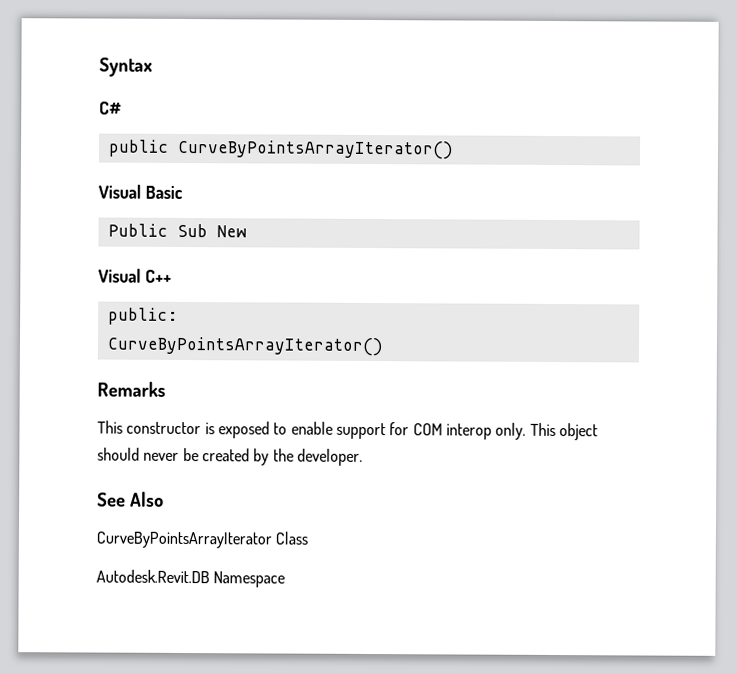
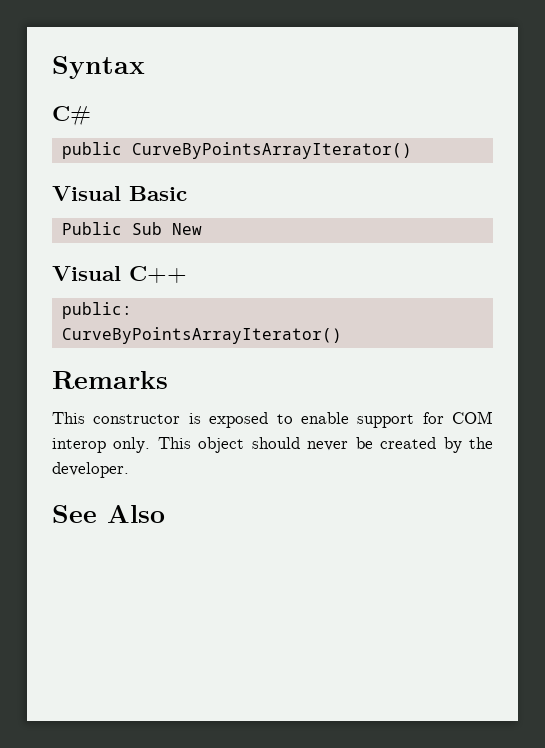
[96,531,309,549] [96,569,286,588] // CurveByPointsArrayIterator Class // Autodesk.Revit.DB Namespace -> (165, 514) none

